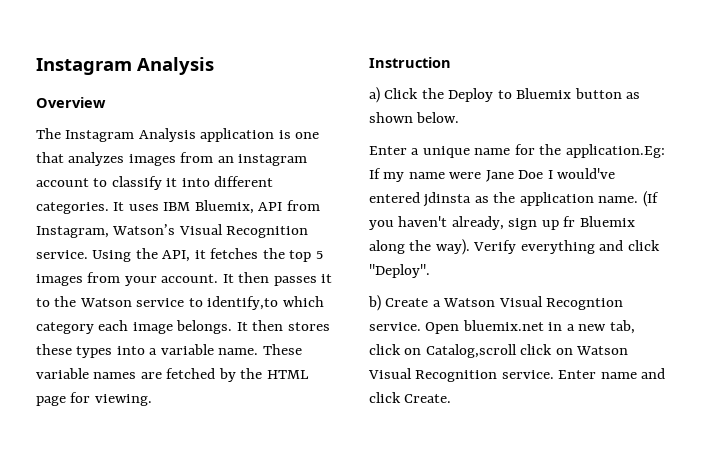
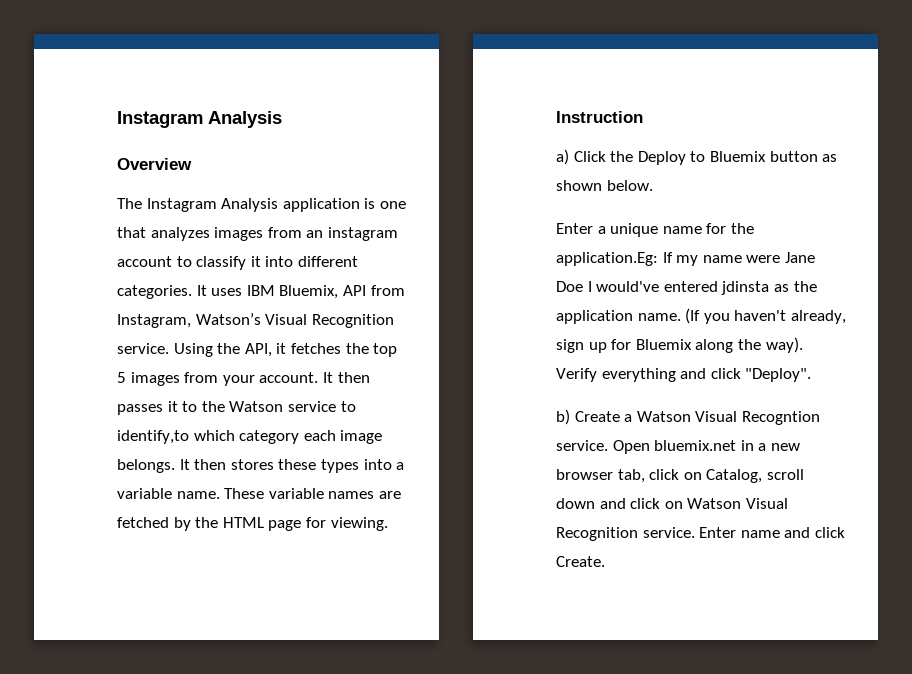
[563,216,576,227] fr -> [611,339,632,350] for
(607, 327) none -> [556,469,613,480] browser
[425,344,517,358] Catalog,scroll -> [706,469,804,483] [556,498,626,509] Catalog, scroll down and

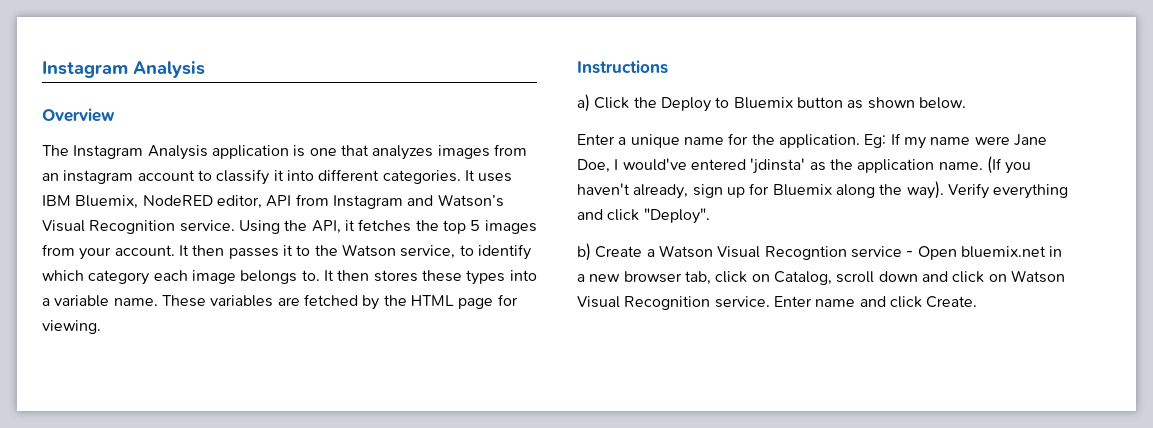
[342,285,405,296] [117,314,191,328] API from Instagram, -> [142,194,434,209] NodeRED editor, API from Instagram and
[287,401,356,412] [117,430,189,444] service to identify,to -> [400,244,531,260] service, to identify
[117,459,175,473] belongs. -> [240,270,320,284] belongs to.
[268,488,375,499] variable names -> [210,295,274,307] variables
[556,111,643,123] Instruction -> [577,60,668,74] Instructions
[556,252,658,266] application.Eg: -> [778,134,887,148] application. Eg:
[556,281,583,292] Doe -> [577,159,610,173] Doe,
[721,281,770,295] jdinsta -> [750,158,806,174] 'jdinsta'
[556,440,608,451] service. -> [850,246,914,258] service -

